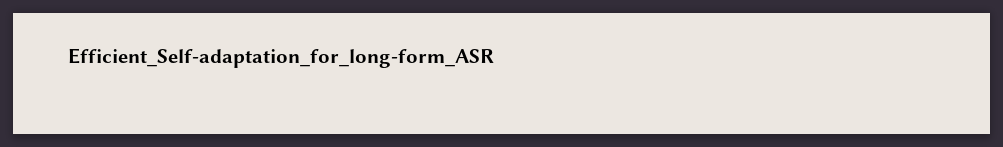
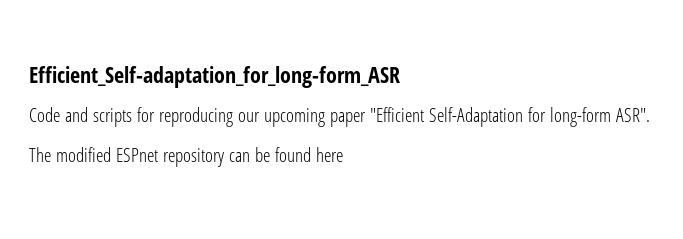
(494, 58) none -> [29,107,650,127] [29,147,343,167] // Code and scripts for reproducing our upcoming paper "Efficient Self-Adaptation for long-form ASR". // The modified ESPnet repository can be found here

